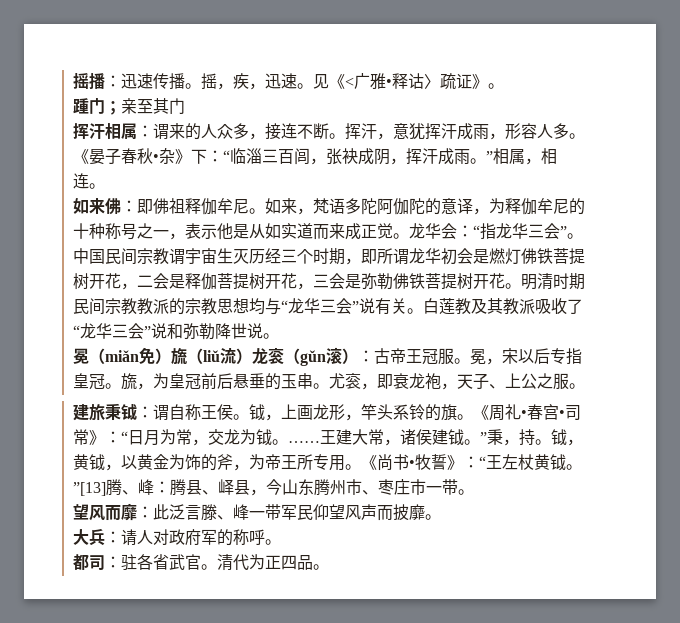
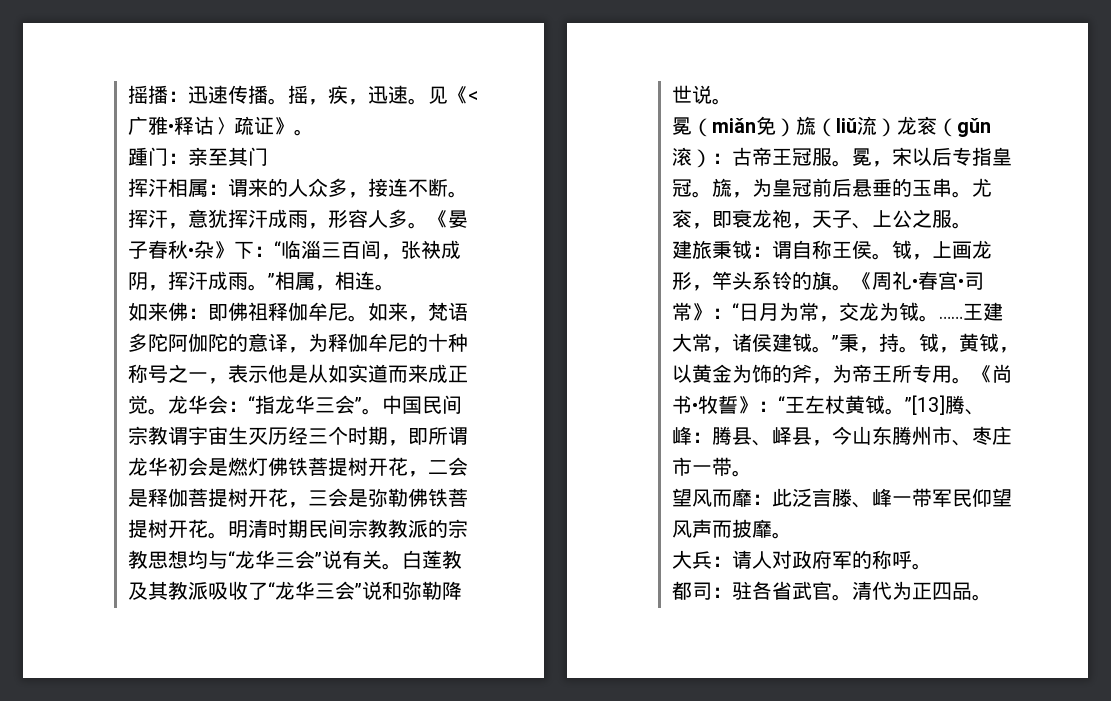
[105,101,122,115] ； -> [167,153,188,164] ：

